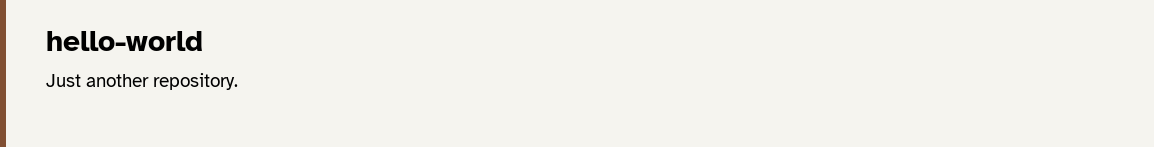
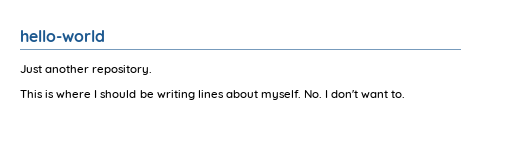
(239, 81) none -> [20,90,406,100] // This is where I should be writing lines about myself. No. I don't want to.

